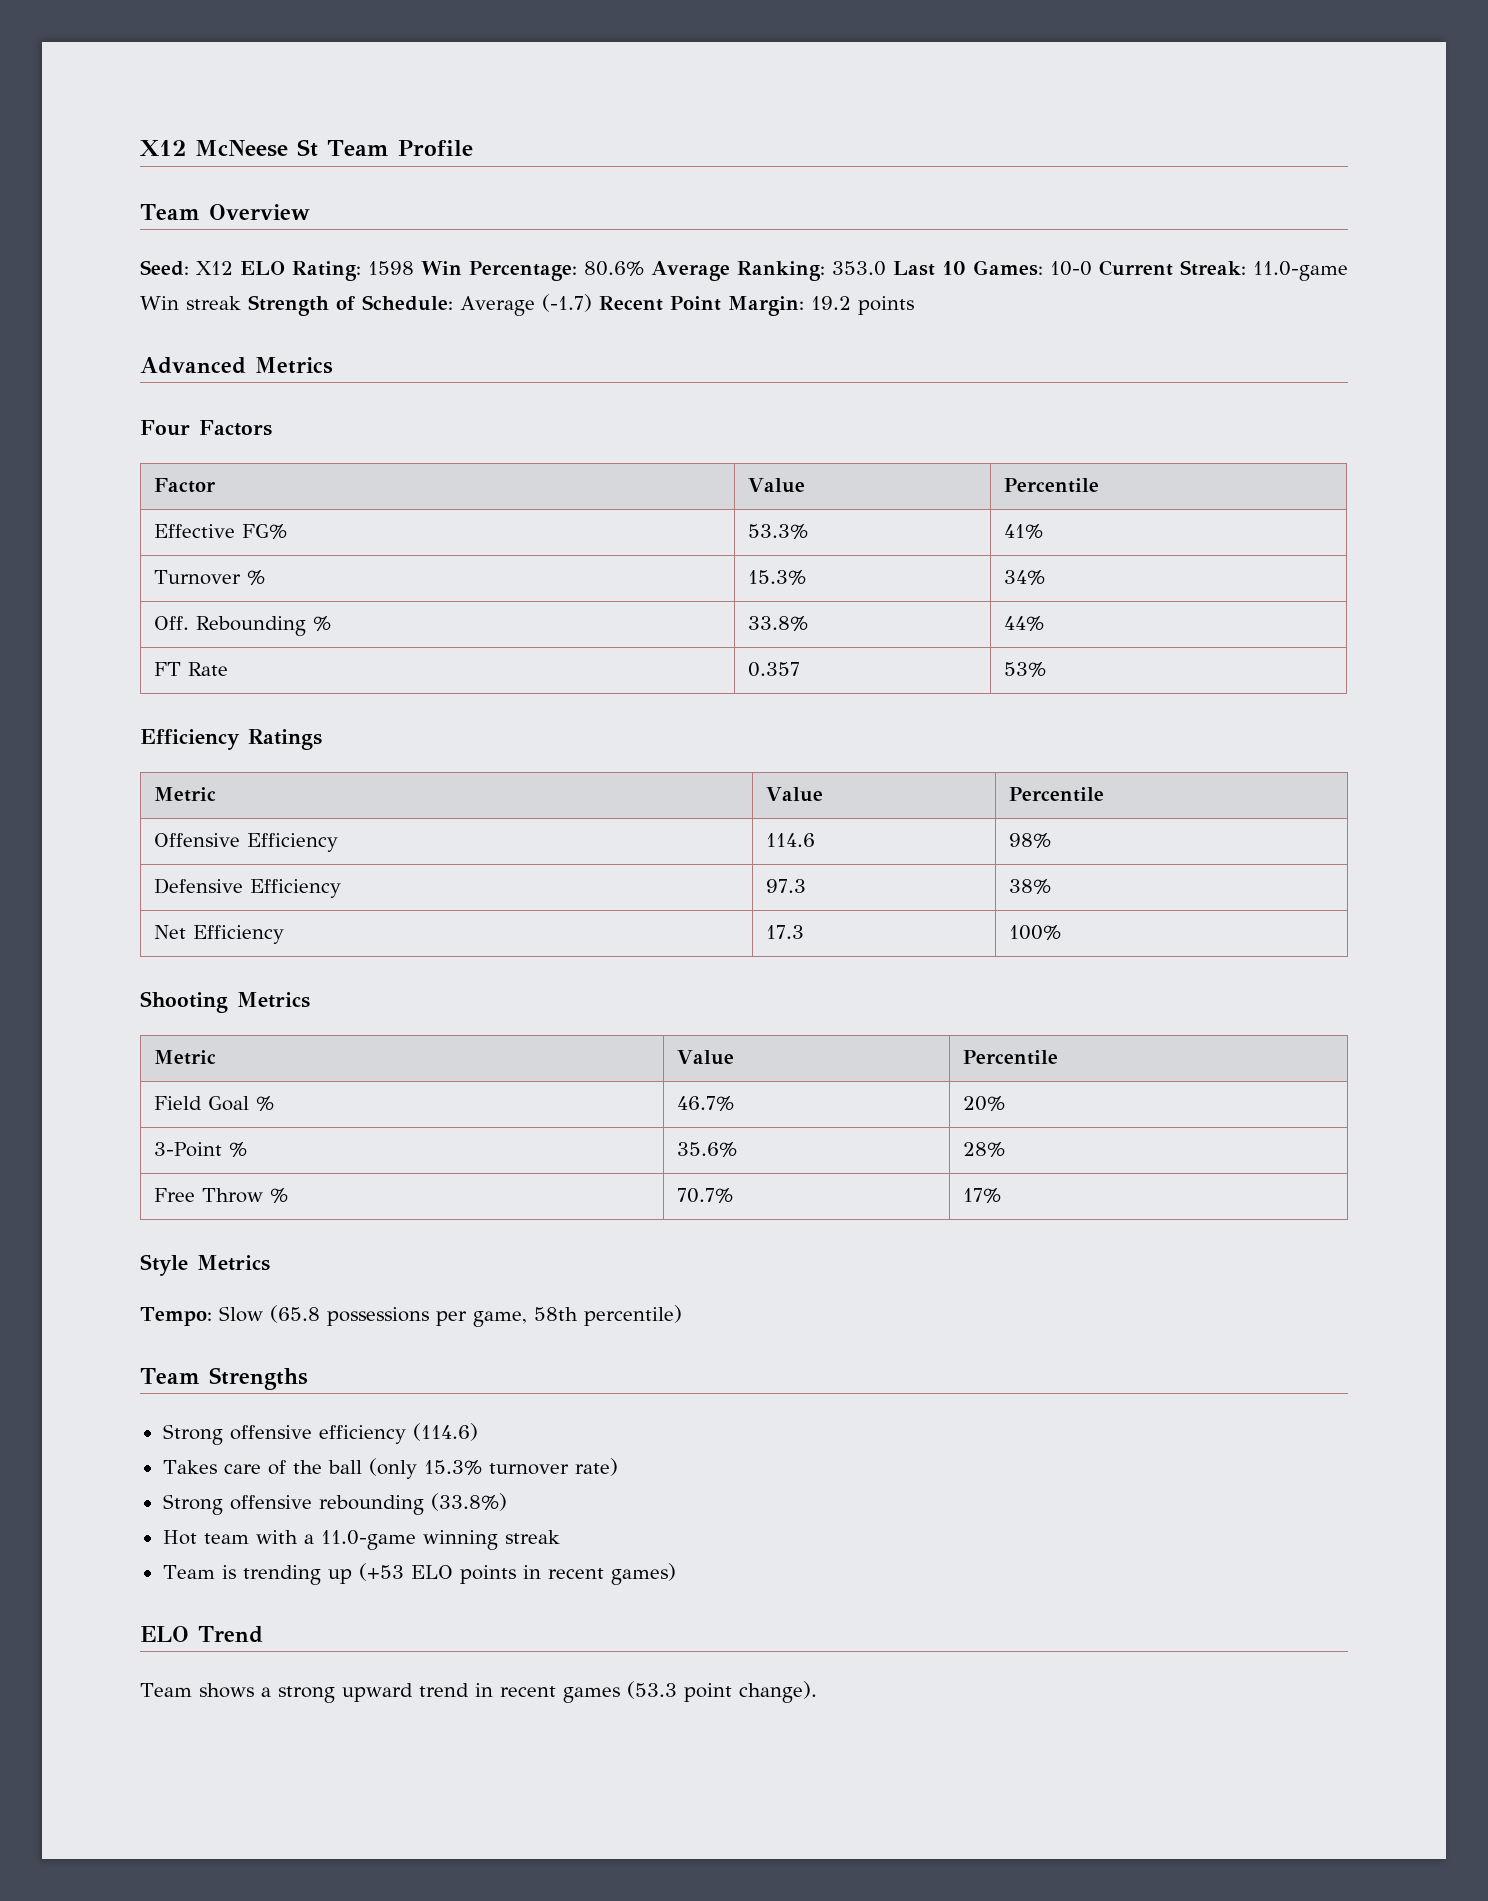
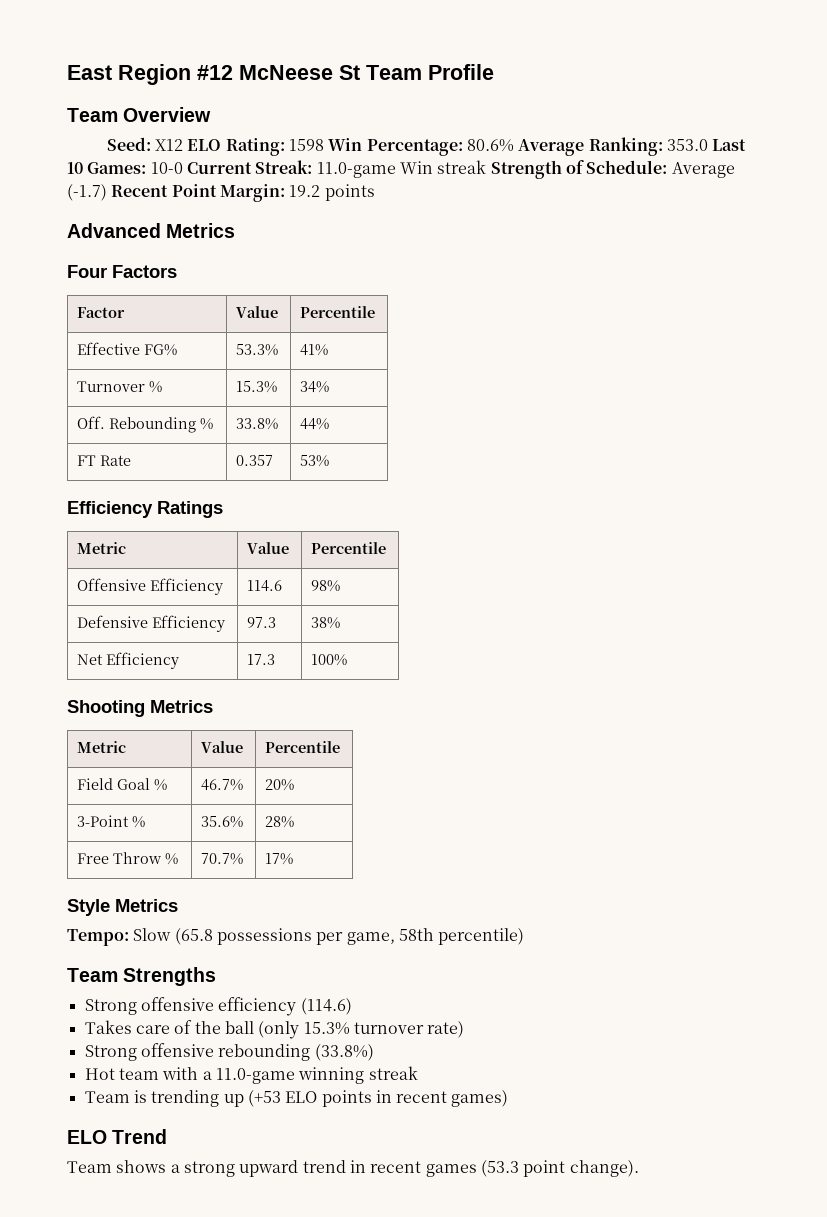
[140,140,186,156] X12 -> [67,64,233,85] East Region #12

